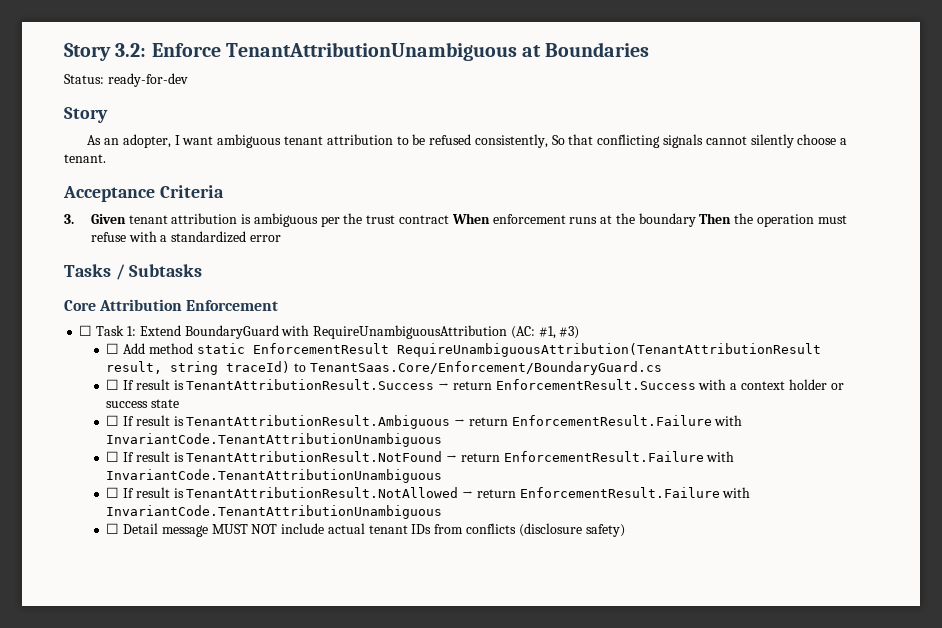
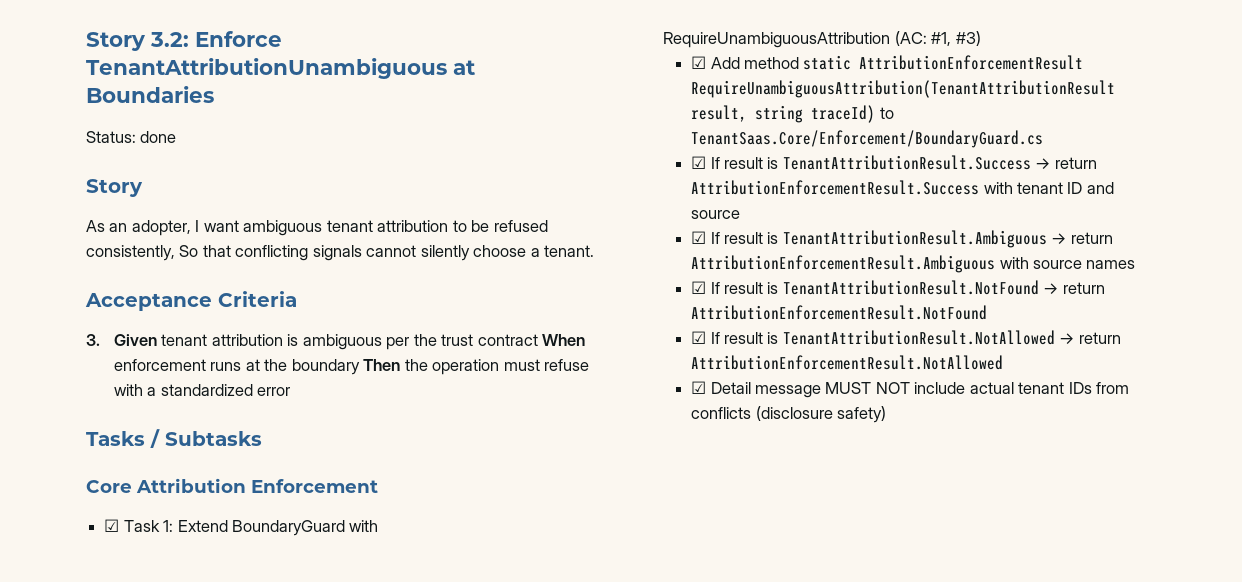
[107,73,188,87] ready-for-dev -> [140,131,177,143] done
[79,325,93,336] ☐ -> [104,519,120,532] ☑
[106,343,120,354] ☐ -> [691,56,707,69] ☑
[252,343,389,354] EnforcementResult -> [859,55,1084,70] AttributionEnforcementResult
[106,379,120,390] ☐ -> [691,156,707,169] ☑
[495,379,844,390] [106,399,179,408] [106,415,120,426] EnforcementResult.Success with a context holder or success state // ☐ -> [691,180,1114,195] [691,210,741,219] [691,231,707,244] AttributionEnforcementResult.Success with tenant ID and source // ☑
[511,415,743,426] [106,433,443,447] [106,451,120,462] EnforcementResult.Failure with InvariantCode.TenantAttributionUnambiguous // ☐ -> [691,255,1136,273] [691,281,707,294] AttributionEnforcementResult.Ambiguous with source names // ☑
[503,451,735,462] [106,469,443,483] [106,487,120,498] EnforcementResult.Failure with InvariantCode.TenantAttributionUnambiguous // ☐ -> [691,305,988,320] [691,331,707,344] AttributionEnforcementResult.NotFound // ☑
[519,487,751,498] [106,505,443,519] [106,523,120,534] EnforcementResult.Failure with InvariantCode.TenantAttributionUnambiguous // ☐ -> [691,355,1004,370] [691,381,707,394] AttributionEnforcementResult.NotAllowed // ☑

